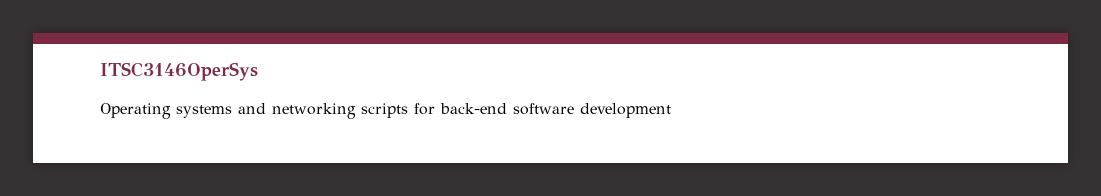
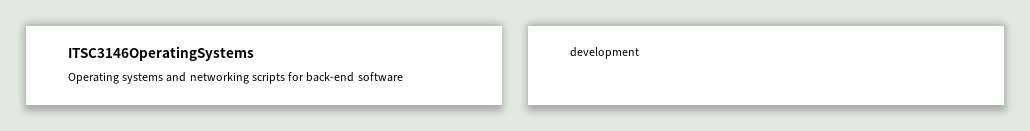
[100,62,258,81] ITSC3146OperSys -> [68,46,254,61] ITSC3146OperatingSystems

